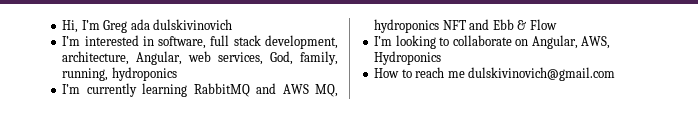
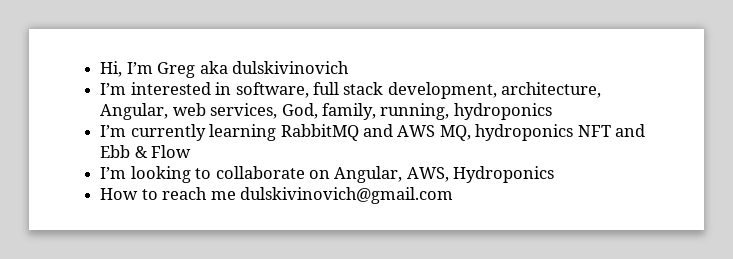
[130,19,150,30] ada -> [199,61,228,74] aka

